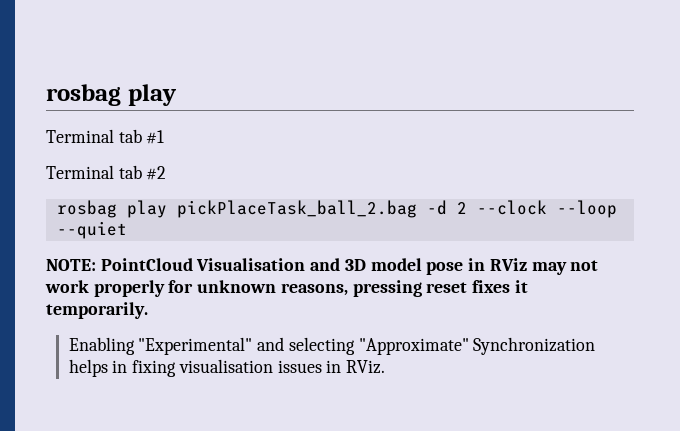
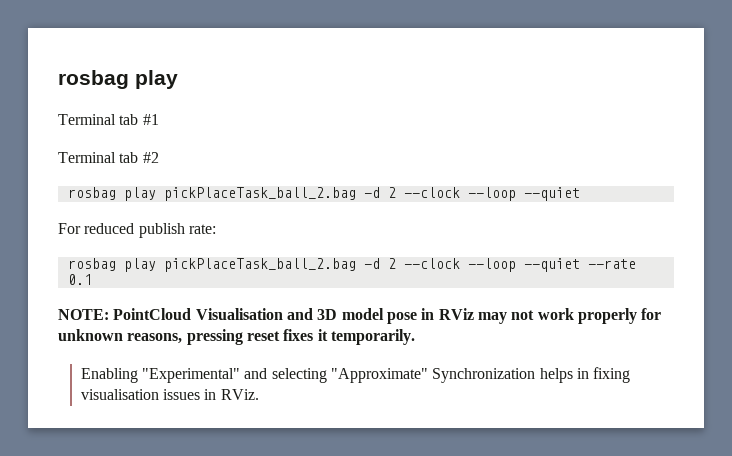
(127, 230) none -> [58,223,216,238] [67,258,636,272] [67,274,92,285] // For reduced publish rate: // rosbag play pickPlaceTask_ball_2.bag -d 2 --clock --loop --quiet --rate 0.1

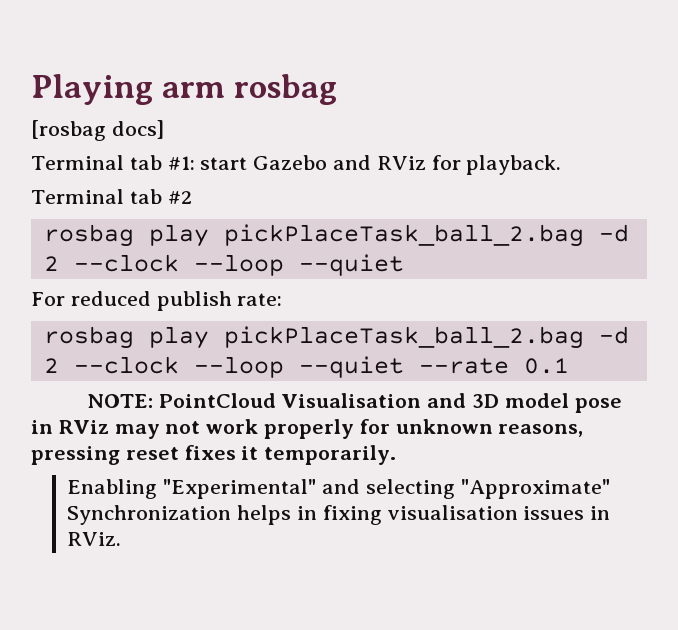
[58,70,178,89] [58,114,159,125] rosbag play // Terminal tab #1 -> [31,74,338,105] [31,120,164,141] [31,155,562,175] Playing arm rosbag // [rosbag docs] // Terminal tab #1: start Gazebo and RViz for playback.

